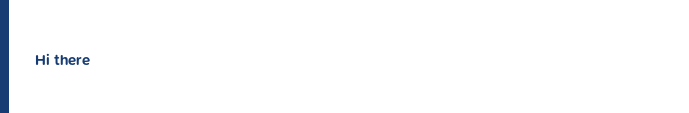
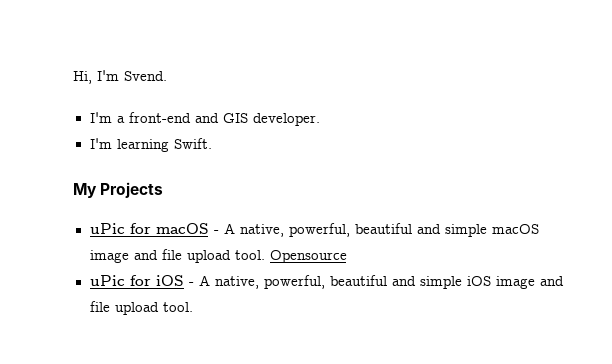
[35,53,91,66] Hi there -> [73,70,167,84] [89,112,320,126] [89,138,212,152] [73,182,164,198] [89,223,539,237] [89,249,347,263] [89,275,564,289] [89,301,193,315] Hi, I'm Svend. // I'm a front-end and GIS developer. // I'm learning Swift. // My Projects // uPic for macOS - A native, powerful, beautiful and simple macOS image and file upload tool. Opensource // uPic for iOS - A native, powerful, beautiful and simple iOS image and file upload tool.

